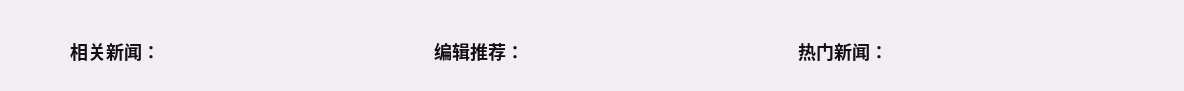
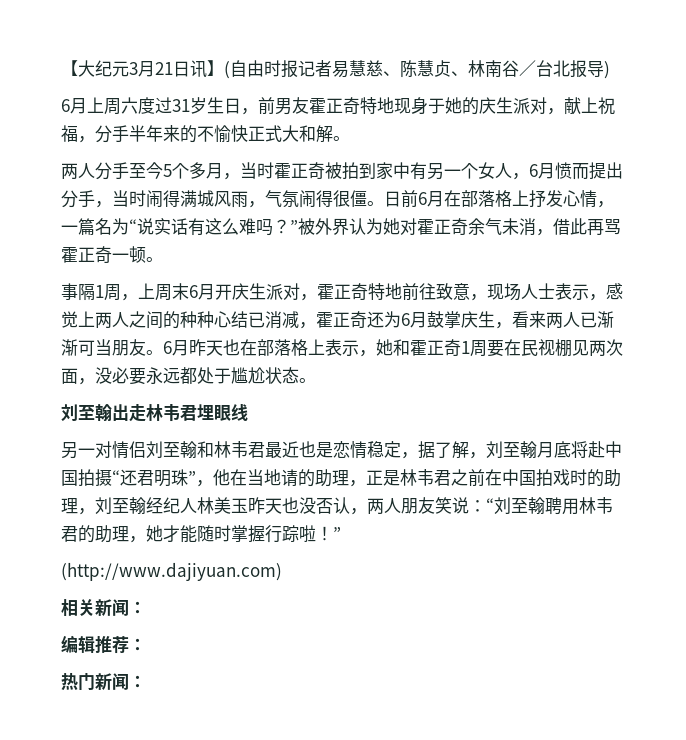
(70, 52) none -> [61,60,610,79] [61,97,615,115] [61,125,350,143] [61,162,623,180] [61,190,614,208] [61,218,621,236] [61,246,163,263] [61,283,623,301] [61,311,614,329] [61,339,623,357] [61,367,316,385] [61,404,248,422] [61,441,622,459] [61,469,621,487] [61,497,613,515] [61,525,341,543] [61,562,282,581] 【大纪元3月21日讯】(自由时报记者易慧慈、陈慧贞、林南谷／台北报导) // 6月上周六度过31岁生日，前男友霍正奇特地现身于她的庆生派对，献上祝福，分手半年来的不愉快正式大和解。 // 两人分手至今5个多月，当时霍正奇被拍到家中有另一个女人，6月愤而提出分手，当时闹得满城风雨，气氛闹得很僵。日前6月在部落格上抒发心情，一篇名为“说实话有这么难吗？”被外界认为她对霍正奇余气未消，借此再骂霍正奇一顿。 // 事隔1周，上周末6月开庆生派对，霍正奇特地前往致意，现场人士表示，感觉上两人之间的种种心结已消减，霍正奇还为6月鼓掌庆生，看来两人已渐渐可当朋友。6月昨天也在部落格上表示，她和霍正奇1周要在民视棚见两次面，没必要永远都处于尴尬状态。 // 刘至翰出走林韦君埋眼线 // 另一对情侣刘至翰和林韦君最近也是恋情稳定，据了解，刘至翰月底将赴中国拍摄“还君明珠”，他在当地请的助理，正是林韦君之前在中国拍戏时的助理，刘至翰经纪人林美玉昨天也没否认，两人朋友笑说：“刘至翰聘用林韦君的助理，她才能随时掌握行踪啦！” // (http://www.dajiyuan.com) //

